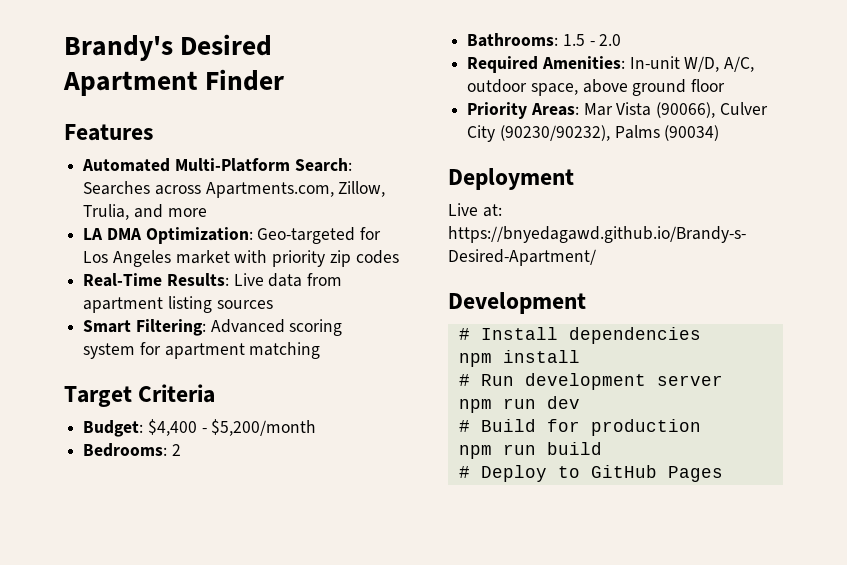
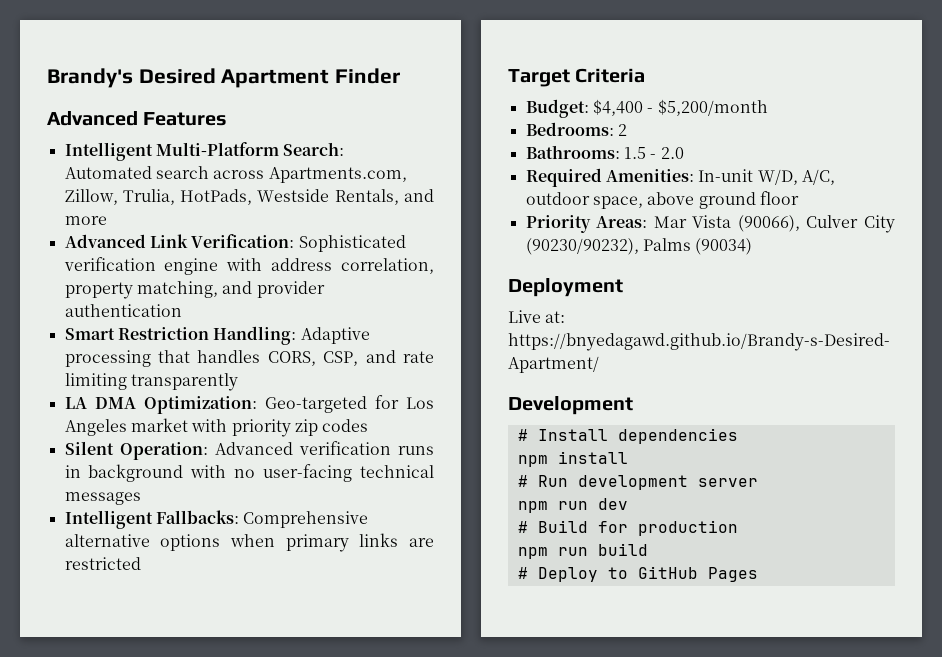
(285, 80) none -> [47,111,138,126] Advanced
[82,158,171,172] Automated -> [64,142,153,161] Intelligent
[83,181,151,195] Searches -> [64,166,209,179] Automated search
(130, 212) none -> [180,189,399,205] HotPads, Westside Rentals,
(207, 212) none -> [64,234,406,252] [63,257,434,275] [64,281,325,299] [64,304,182,317] [64,326,370,345] [64,350,434,367] [64,373,238,391] // Advanced Link Verification: Sophisticated verification engine with address correlation, property matching, and provider authentication // Smart Restriction Handling: Adaptive processing that handles CORS, CSP, and rate limiting transparently
[83,273,343,287] [83,296,273,313] [83,319,343,336] [83,342,321,359] Real-Time Results: Live data from apartment listing sources // Smart Filtering: Advanced scoring system for apartment matching -> [64,441,434,460] [64,464,434,482] [64,492,141,505] [64,510,369,529] [64,533,434,552] [64,557,141,570] Silent Operation: Advanced verification runs in background with no user-facing technical messages // Intelligent Fallbacks: Comprehensive alternative options when primary links are restricted

